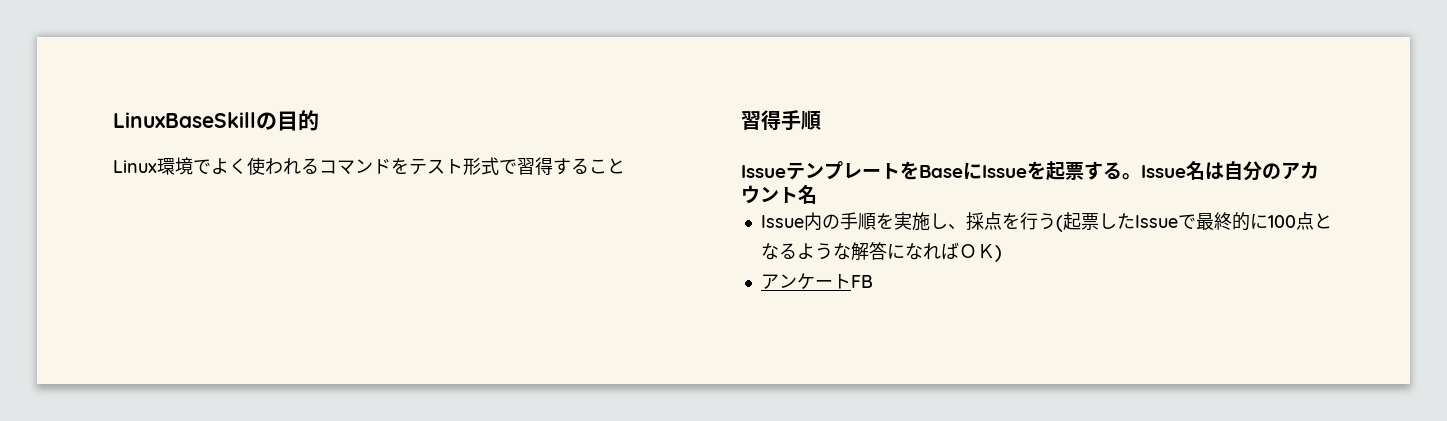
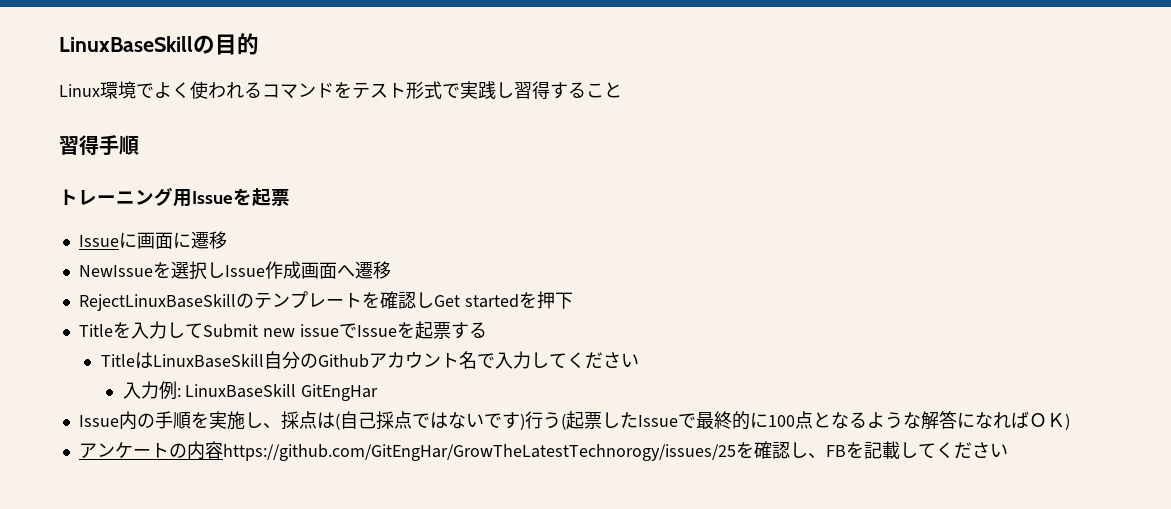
(517, 166) none -> [460,81,514,99] 実践し
[741,161,1319,181] [741,185,817,204] IssueテンプレートをBaseにIssueを起票する。Issue名は自分のアカウント名 -> [59,187,290,207] [78,231,227,249] [78,261,391,280] [78,291,573,311] [78,321,487,339] [100,351,639,369] [122,381,379,401] トレーニング用Issueを起票 // Issueに画面に遷移 // NewIssueを選択しIssue作成画面へ遷移 // RejectLinuxBaseSkillのテンプレートを確認しGet startedを押下 // Titleを入力してSubmit new issueでIssueを起票する // TitleはLinuxBaseSkill自分のGithubアカウント名で入力してください // 入力例: LinuxBaseSkill GitEngHar
[1001,213,1020,229] を -> [316,411,525,430] は(自己採点ではないです)
[850,275,873,288] FB -> [168,441,1008,461] の内容https://github.com/GitEngHar/GrowTheLatestTechnorogy/issues/25を確認し、FBを記載してください

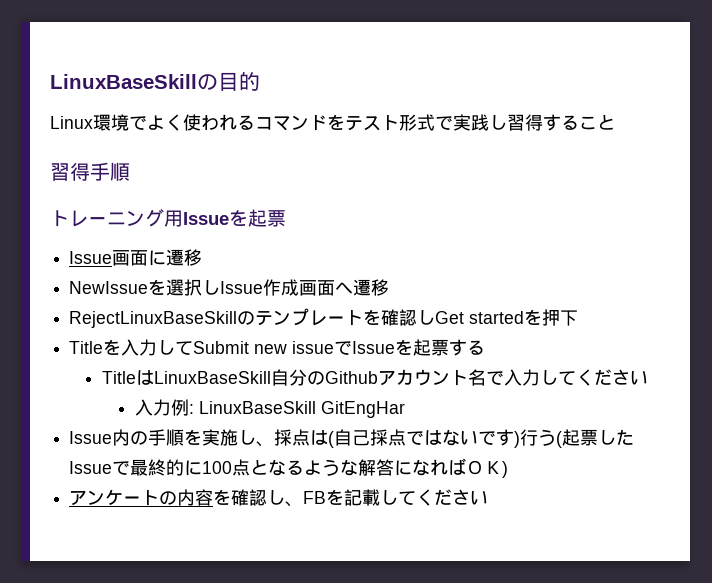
[118,232,137,248] に -> (113, 257) none
[222,444,736,461] https://github.com/GitEngHar/GrowTheLatestTechnorogy/issues/25 -> (214, 497) none

